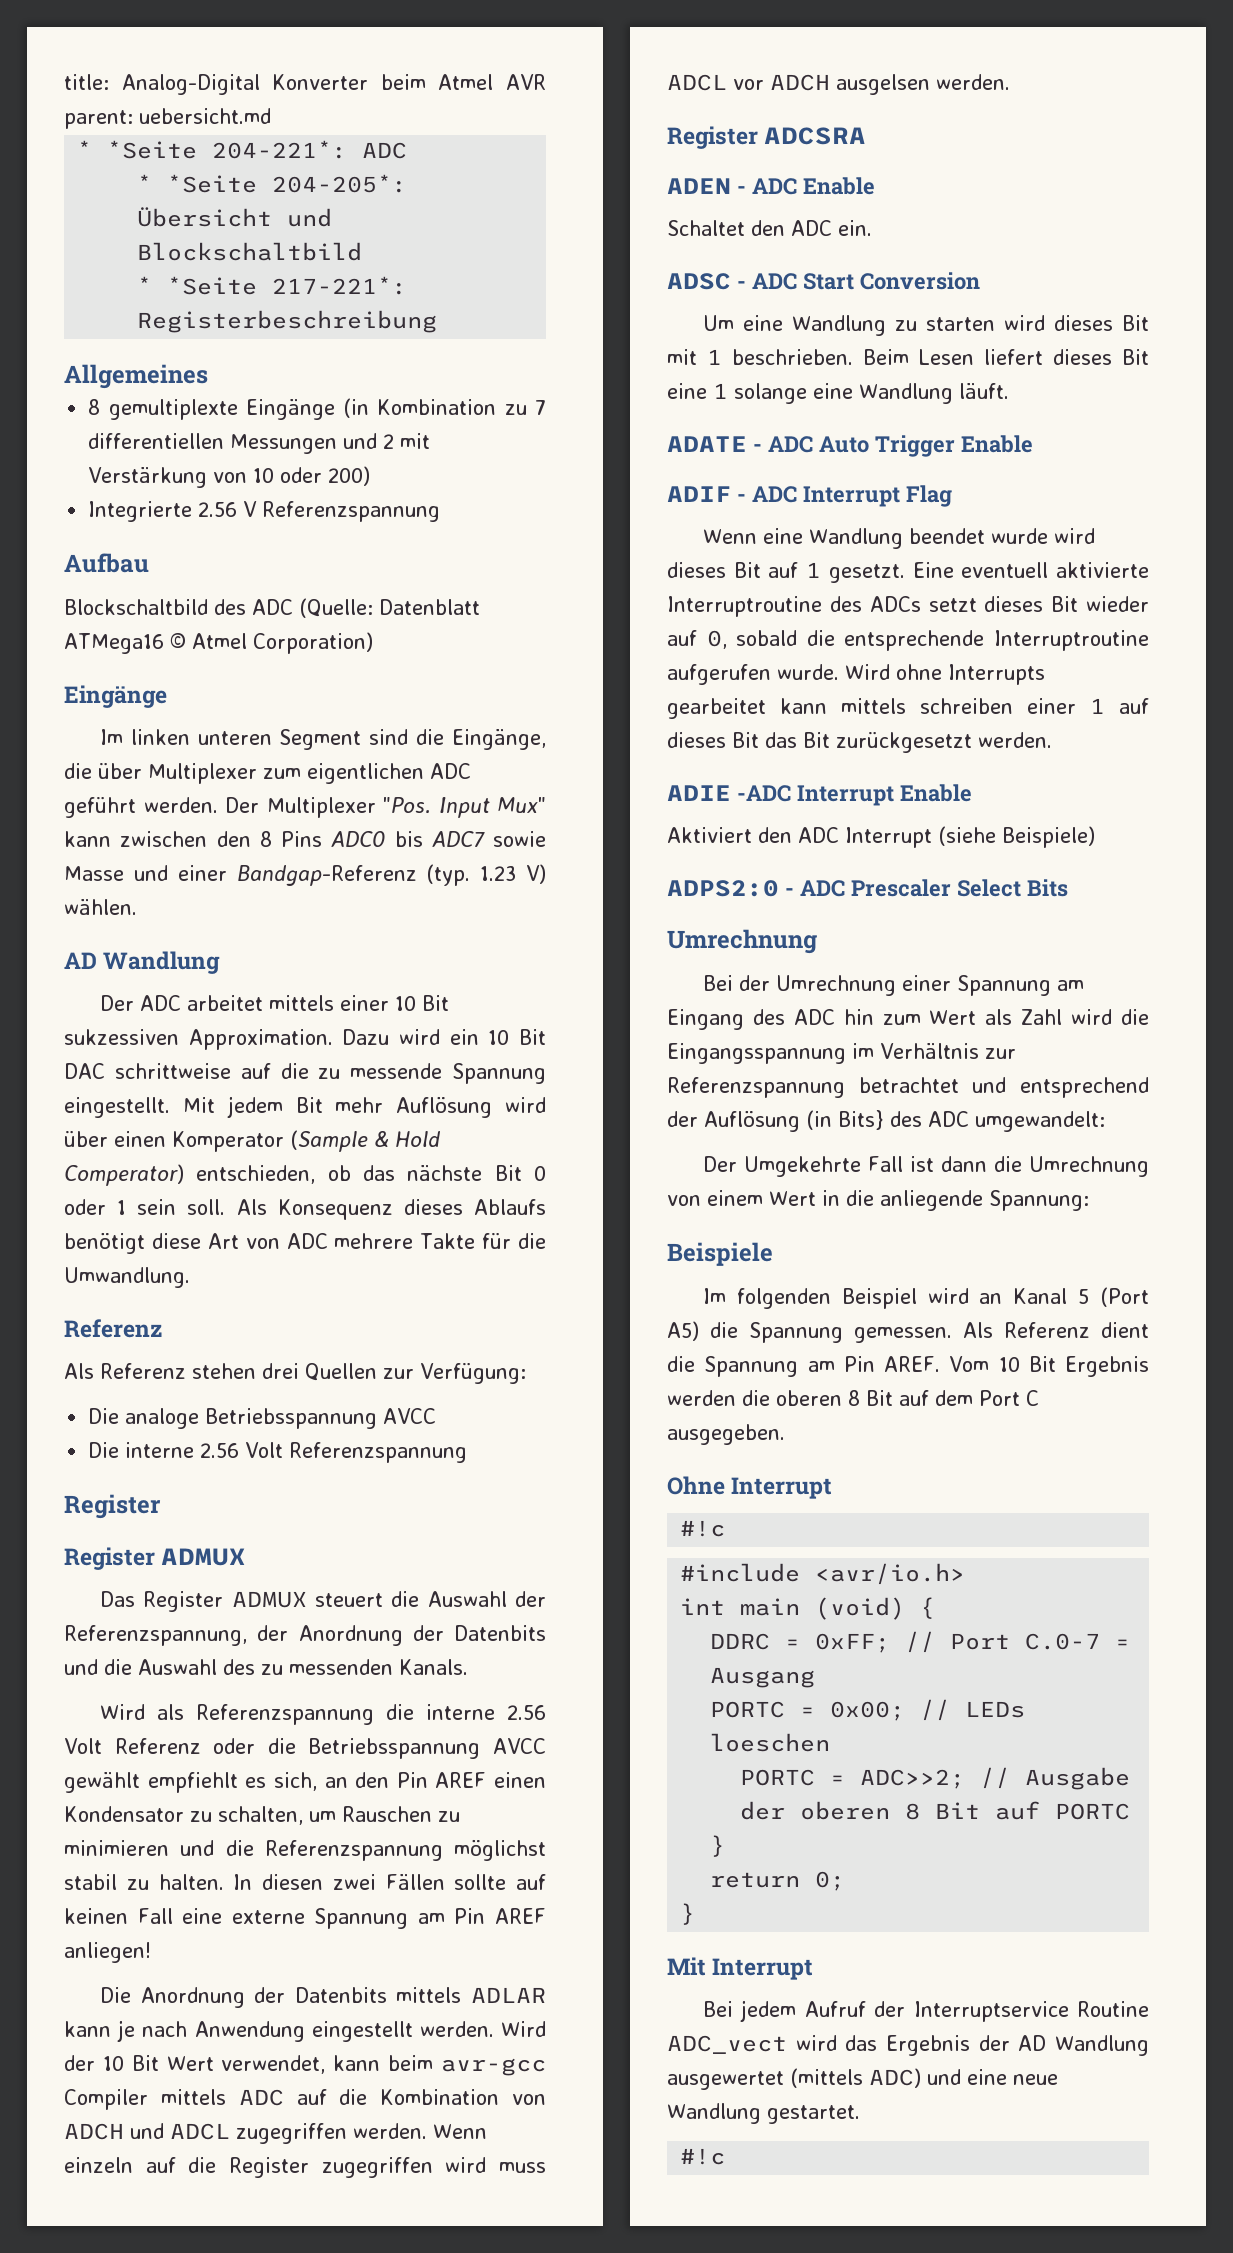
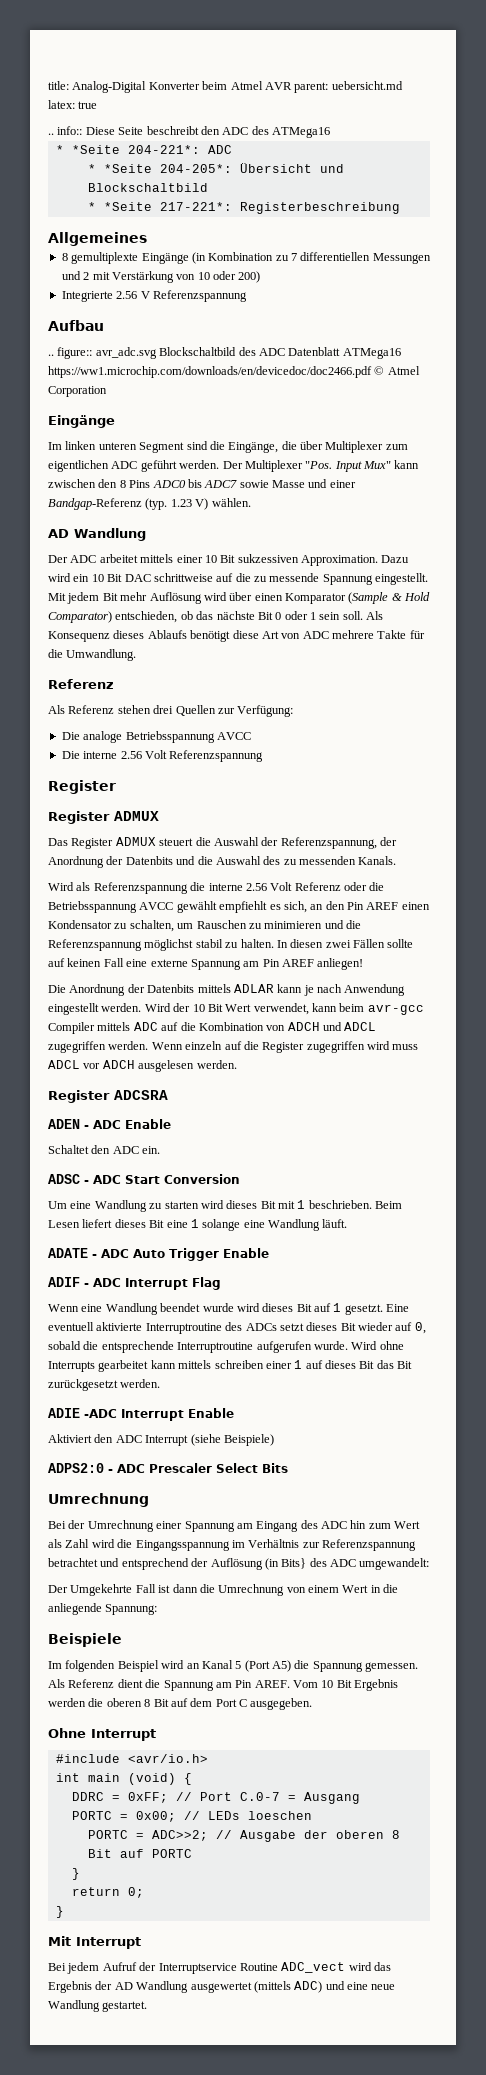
(271, 116) none -> [48,100,98,109] [48,126,330,138] latex: true // .. info:: Diese Seite beschreibt den ADC des ATMega16
(149, 563) none -> [48,347,157,359] .. figure:: avr_adc.svg
[299,598,373,618] (Quelle: -> (285, 352) none
(164, 643) none -> [48,366,372,378] https://ww1.microchip.com/downloads/en/devicedoc/doc2466.pdf
[252,632,373,654] Corporation) -> [48,386,107,397] Corporation
[172,1131,284,1152] Komperator -> [285,593,346,604] Komparator
[64,1164,184,1186] Comperator) -> [48,611,112,623] Comparator)
[836,74,930,95] ausgelsen -> [138,1060,195,1072] ausgelesen
[680,1520,726,1537] // #!c -> (156, 1735) none
[680,2148,726,2165] // #!c -> (148, 2006) none

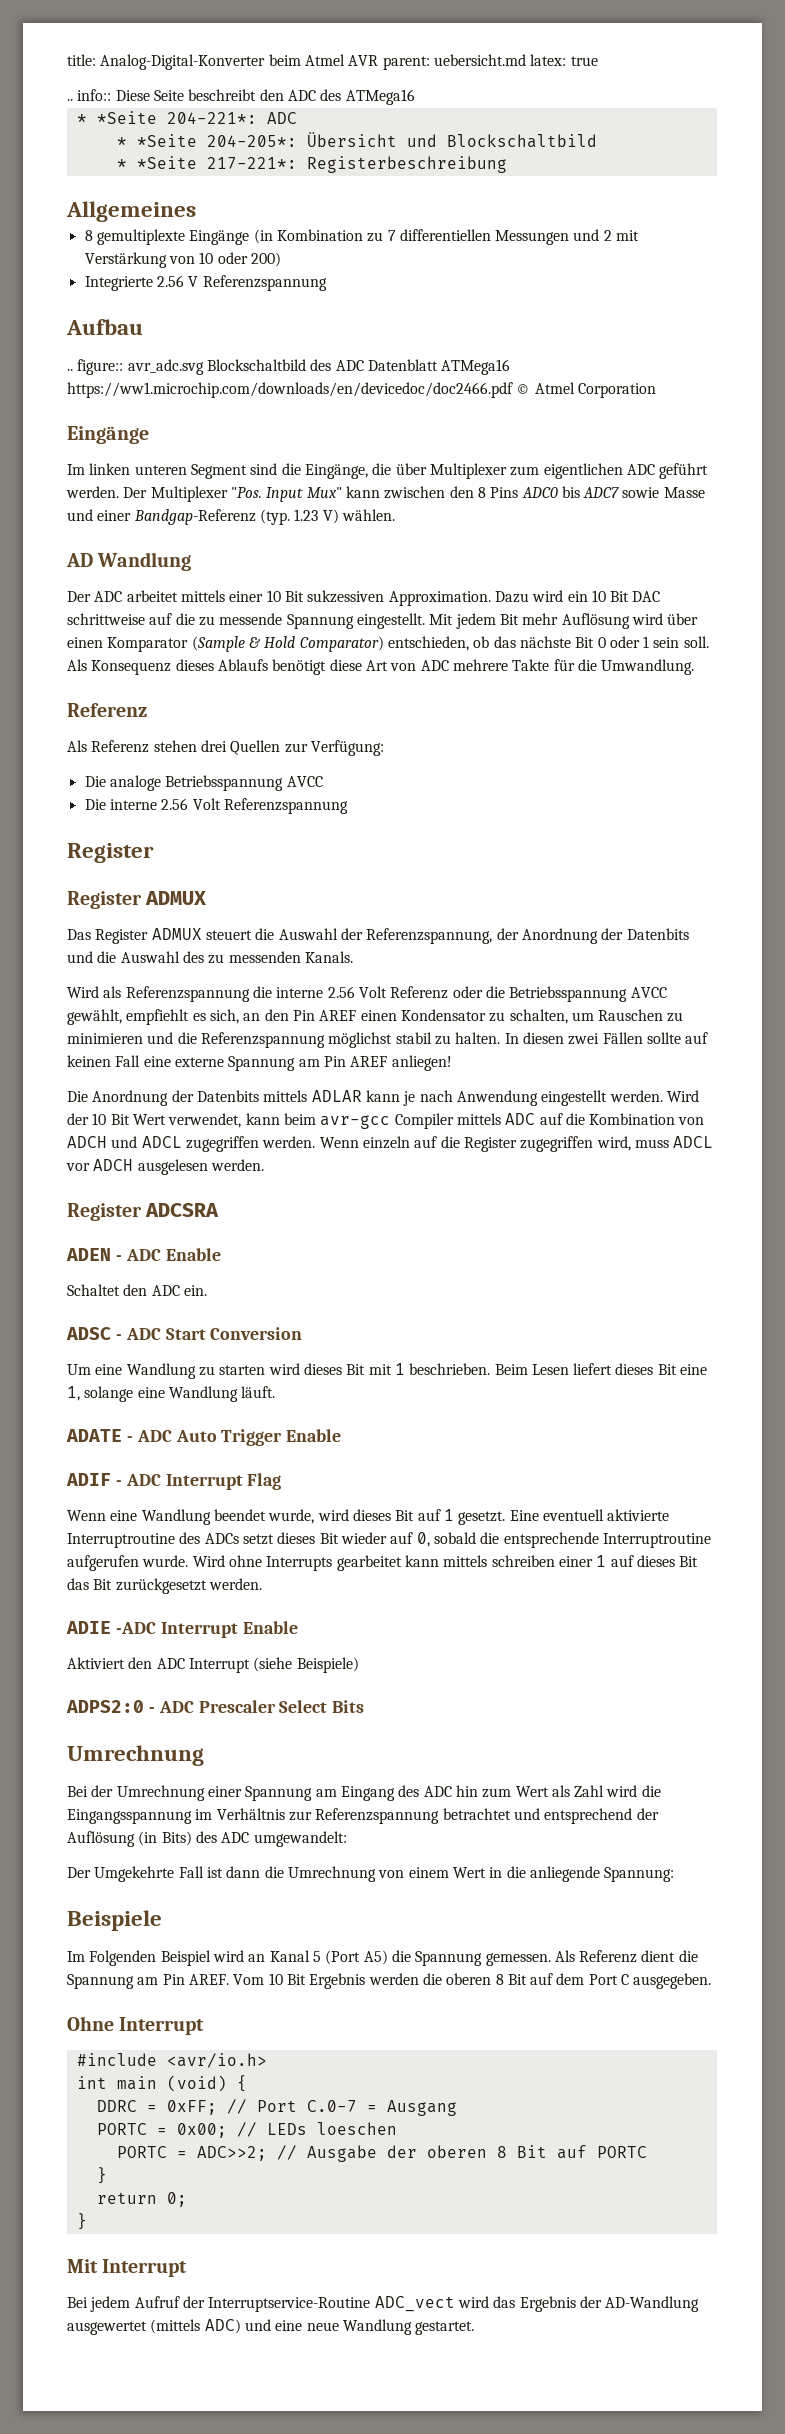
[72,81,200,93] Analog-Digital Konverter -> [100,54,266,70] Analog-Digital-Konverter
[176,901,217,913] gewählt -> [67,1009,122,1025] gewählt,
[367,1041,390,1050] wird -> [596,1136,631,1151] wird,
[190,1219,199,1228] 1 -> [67,1386,80,1401] 1,
[202,1303,234,1312] wurde -> [268,1509,315,1524] wurde,
[281,1558,307,1569] Bits} -> [161,1831,192,1846] Bits)
[65,1660,116,1672] folgenden -> [89,1950,157,1966] Folgenden
[158,1963,278,1974] Interruptservice Routine -> [208,2297,371,2312] Interruptservice-Routine
[114,1981,189,1993] AD Wandlung -> [605,2296,700,2312] AD-Wandlung

